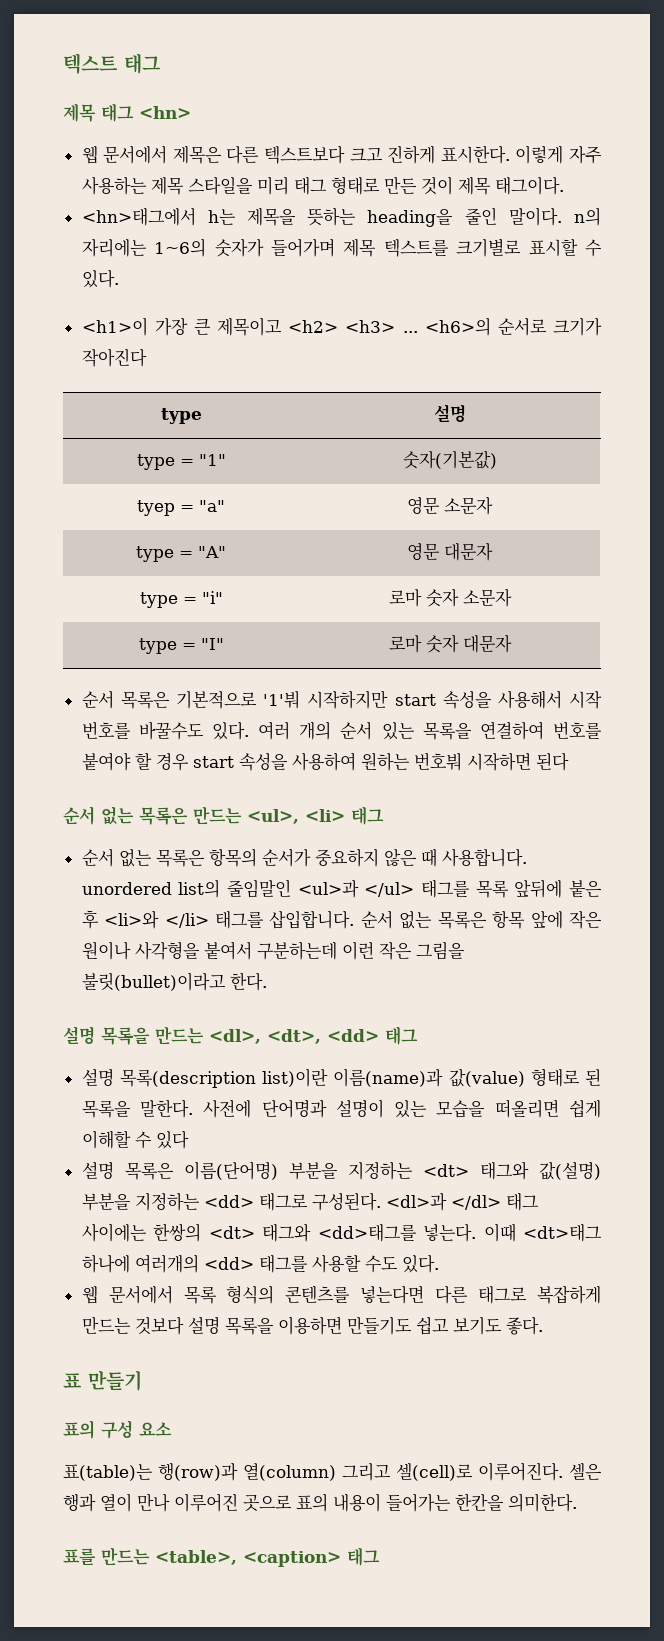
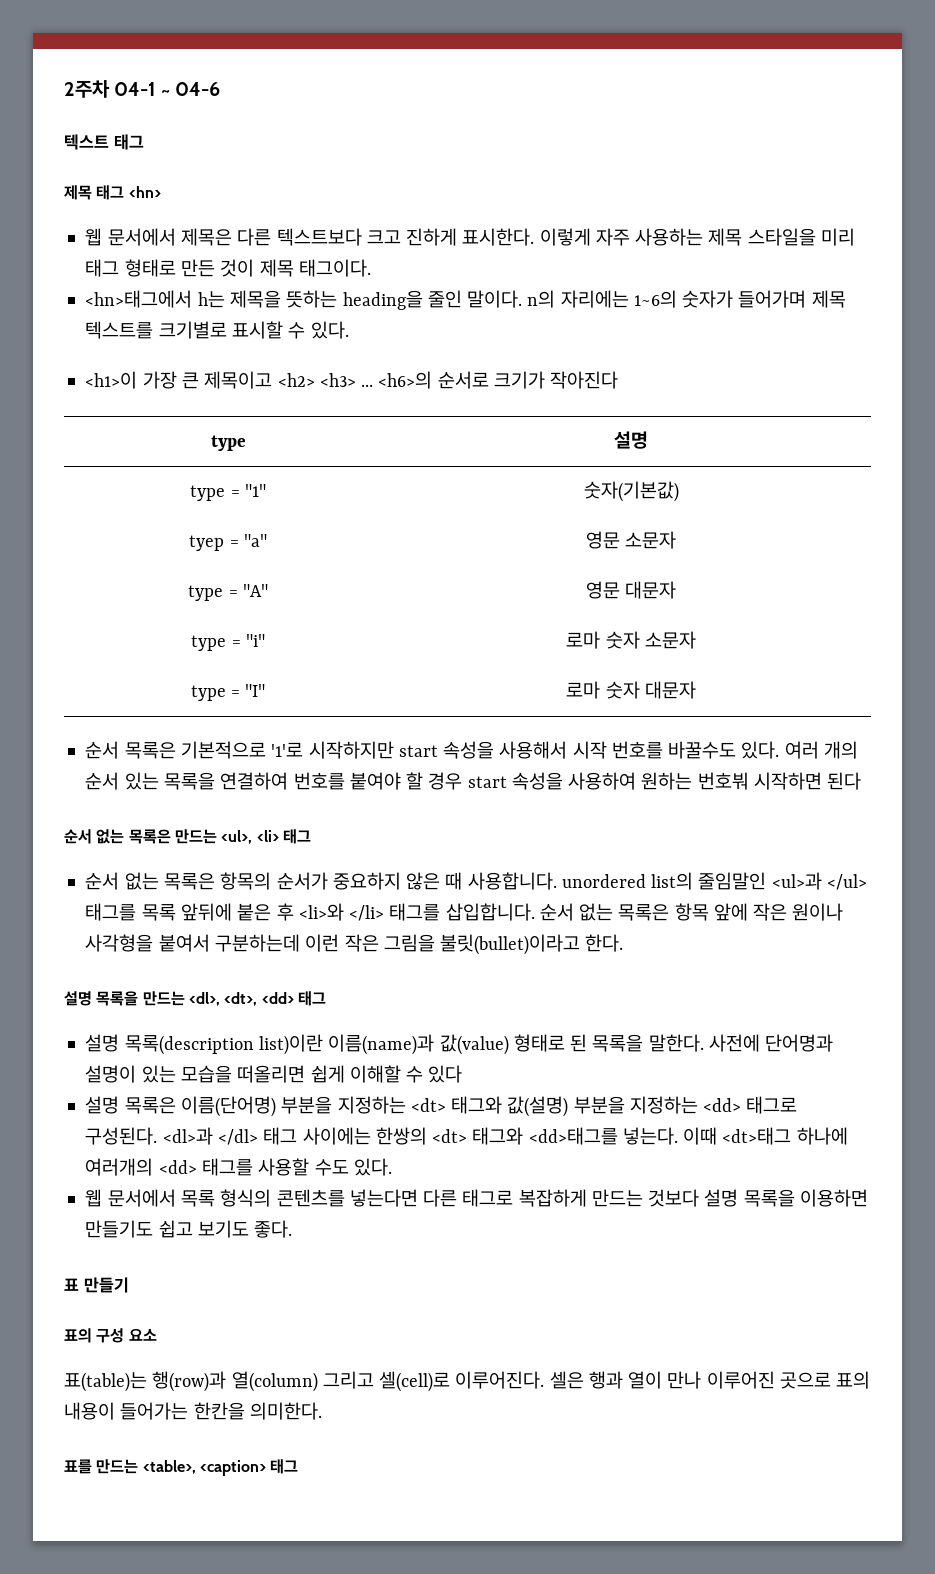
(63, 63) none -> [64,80,221,98] 2주차 04-1 ~ 04-6 //
[263,691,301,709] '1'붜 -> [271,742,304,757] '1'로

